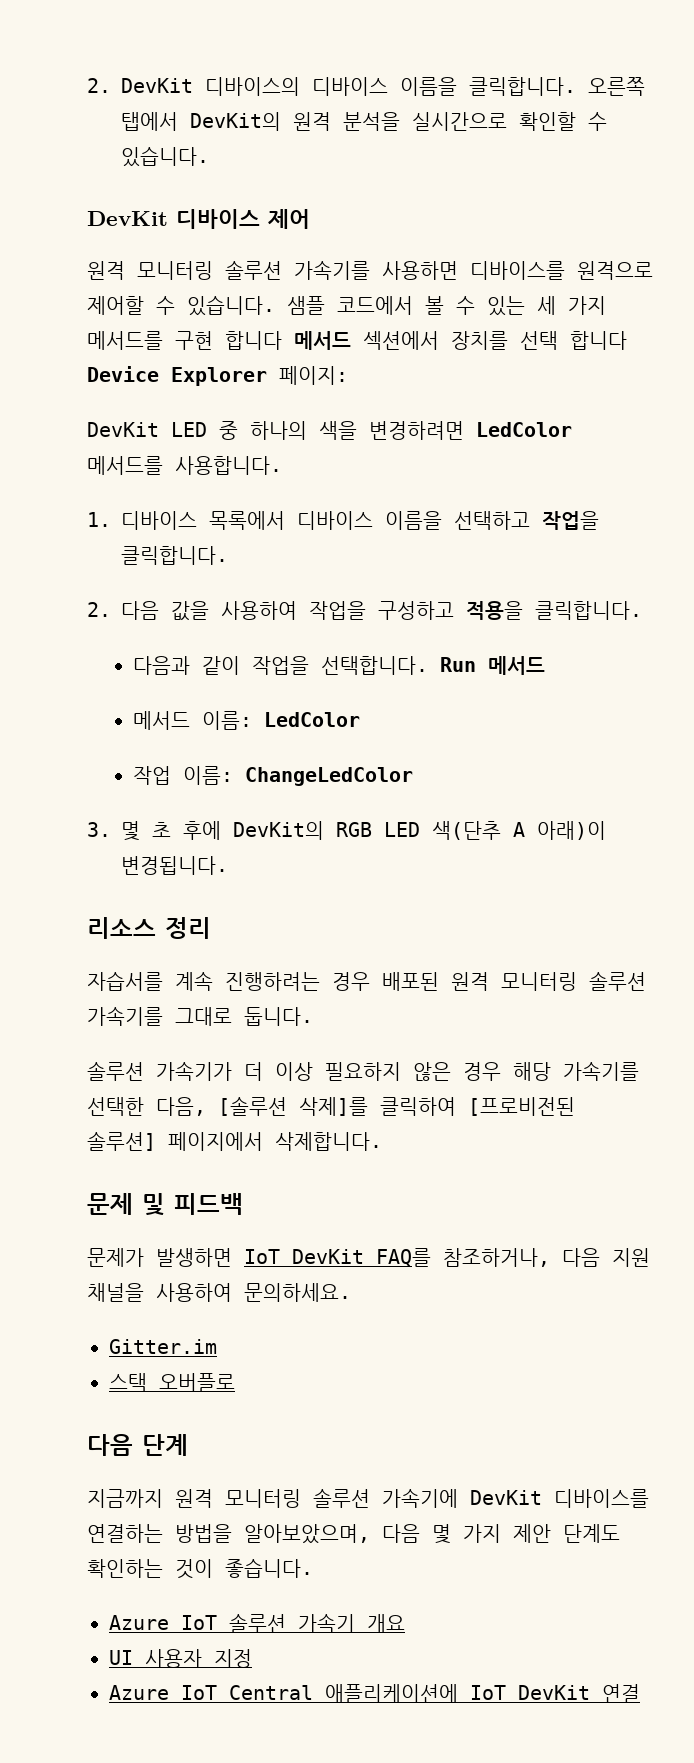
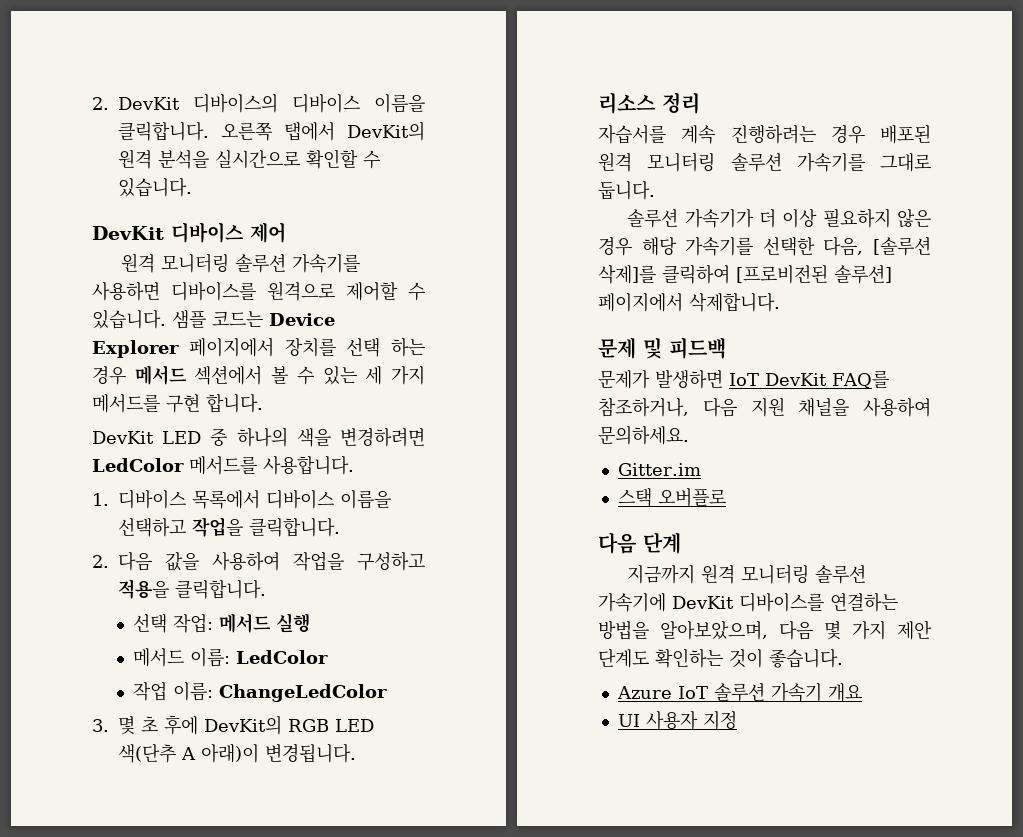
[337,296,413,315] 코드에서 -> [212,311,335,327] [92,337,425,358] [92,365,263,385] 코드는 Device Explorer 페이지에서 장치를 선택 하는 경우 메서드 섹션에서
[225,331,627,350] [87,366,348,386] 합니다 메서드 섹션에서 장치를 선택 합니다 Device Explorer 페이지: -> [206,393,263,413] 합니다.
[132,656,545,675] 다음과 같이 작업을 선택합니다. Run 메서드 -> [133,613,311,633] 선택 작업: 메서드 실행
[109,1684,640,1703] // Azure IoT Central 애플리케이션에 IoT DevKit 연결 -> (737, 720) none

